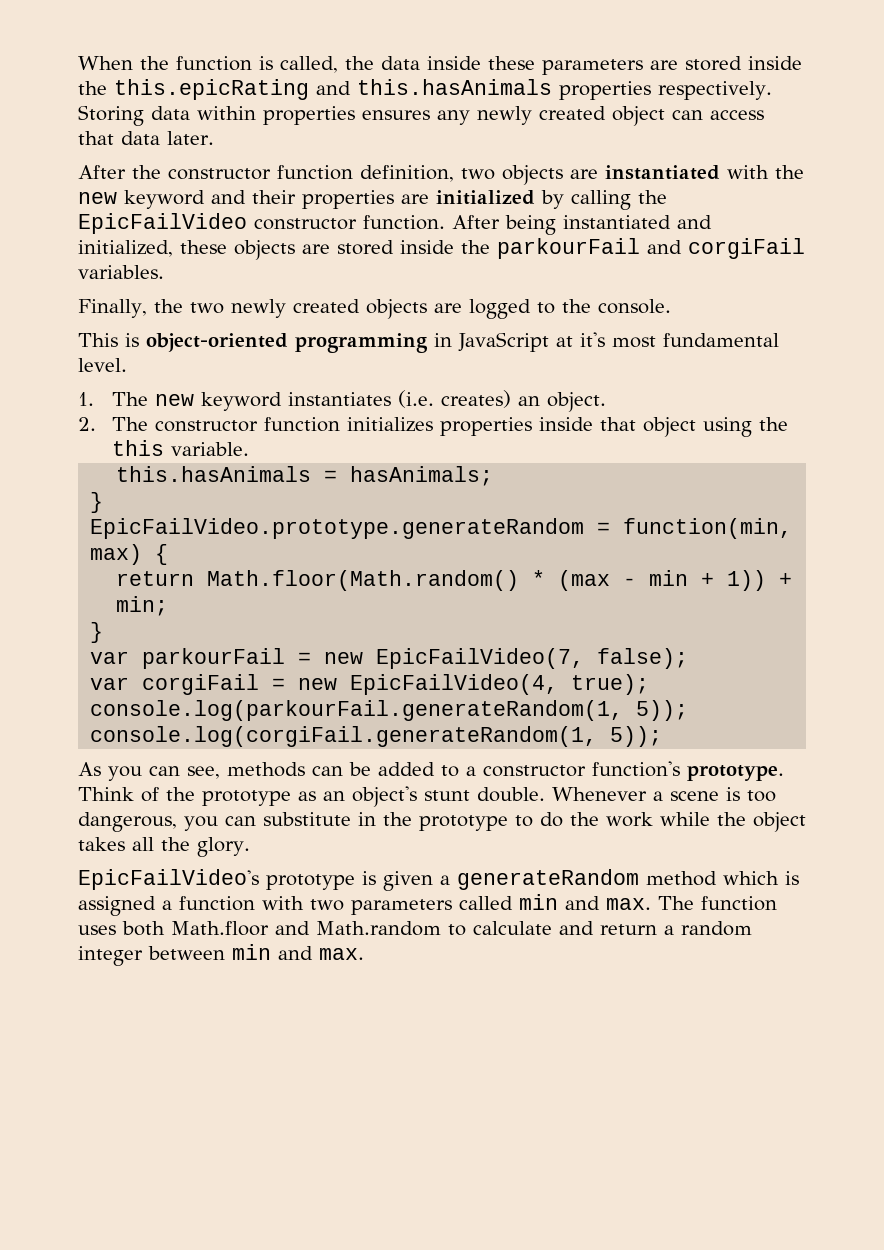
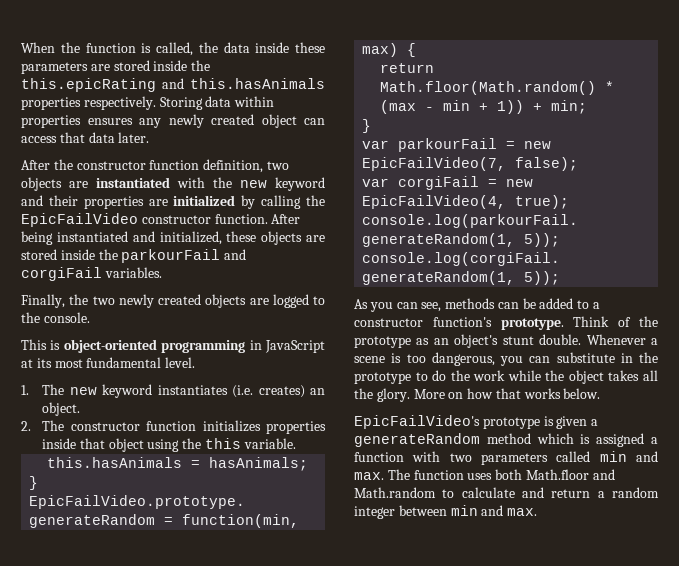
[580,332,605,347] it's -> [36,358,52,368] its
(250, 847) none -> [413,388,601,399] More on how that works below.

